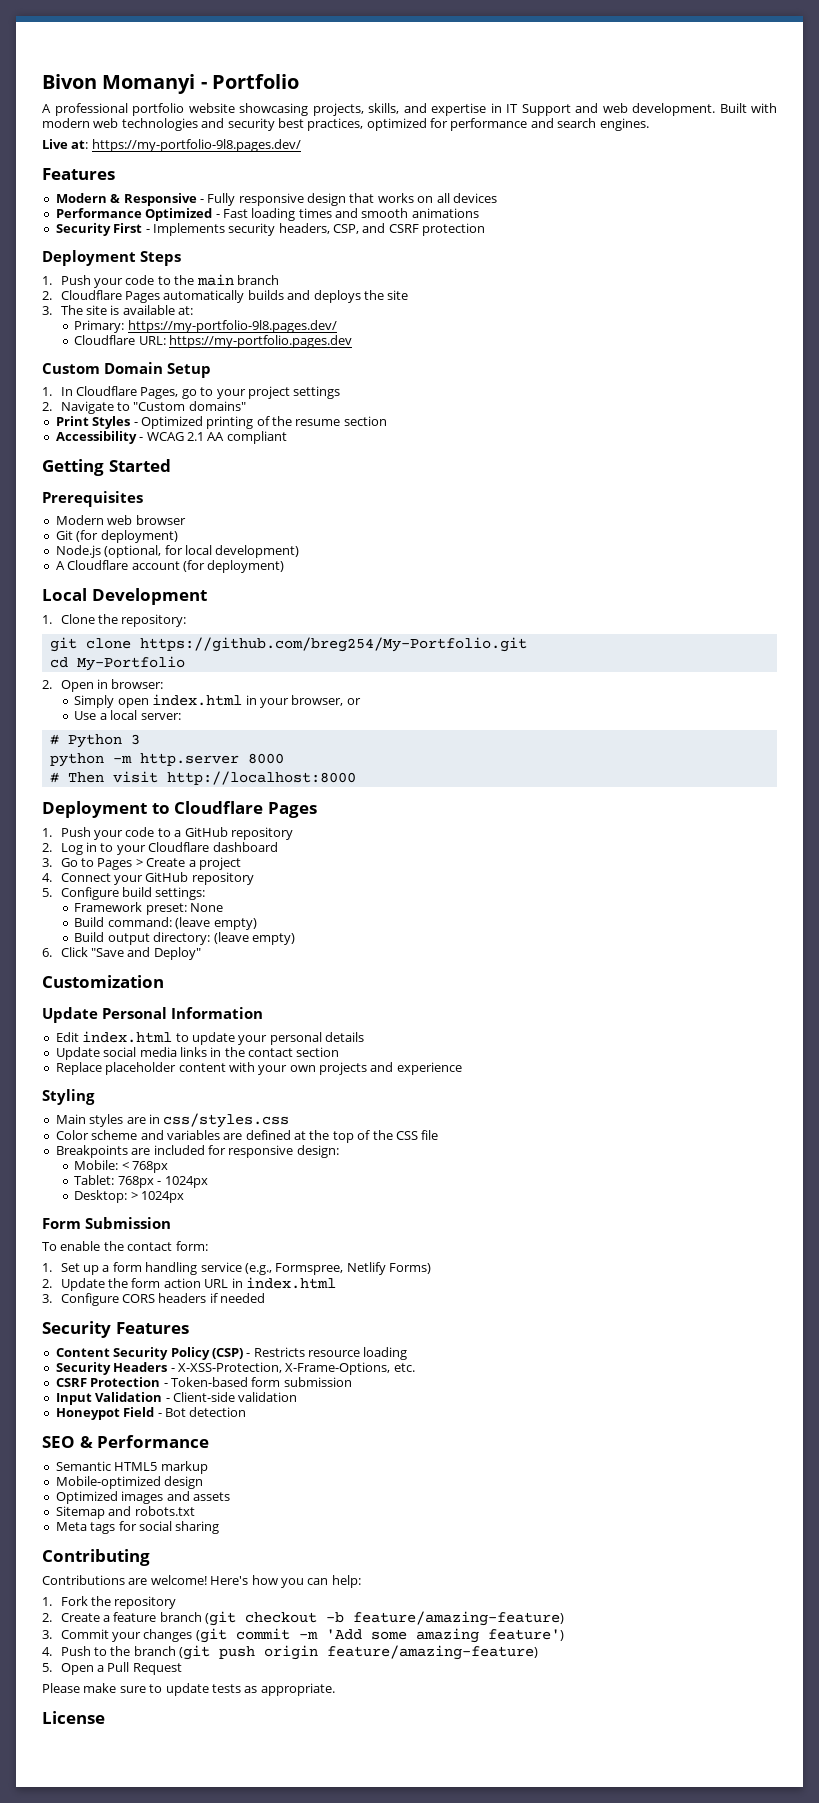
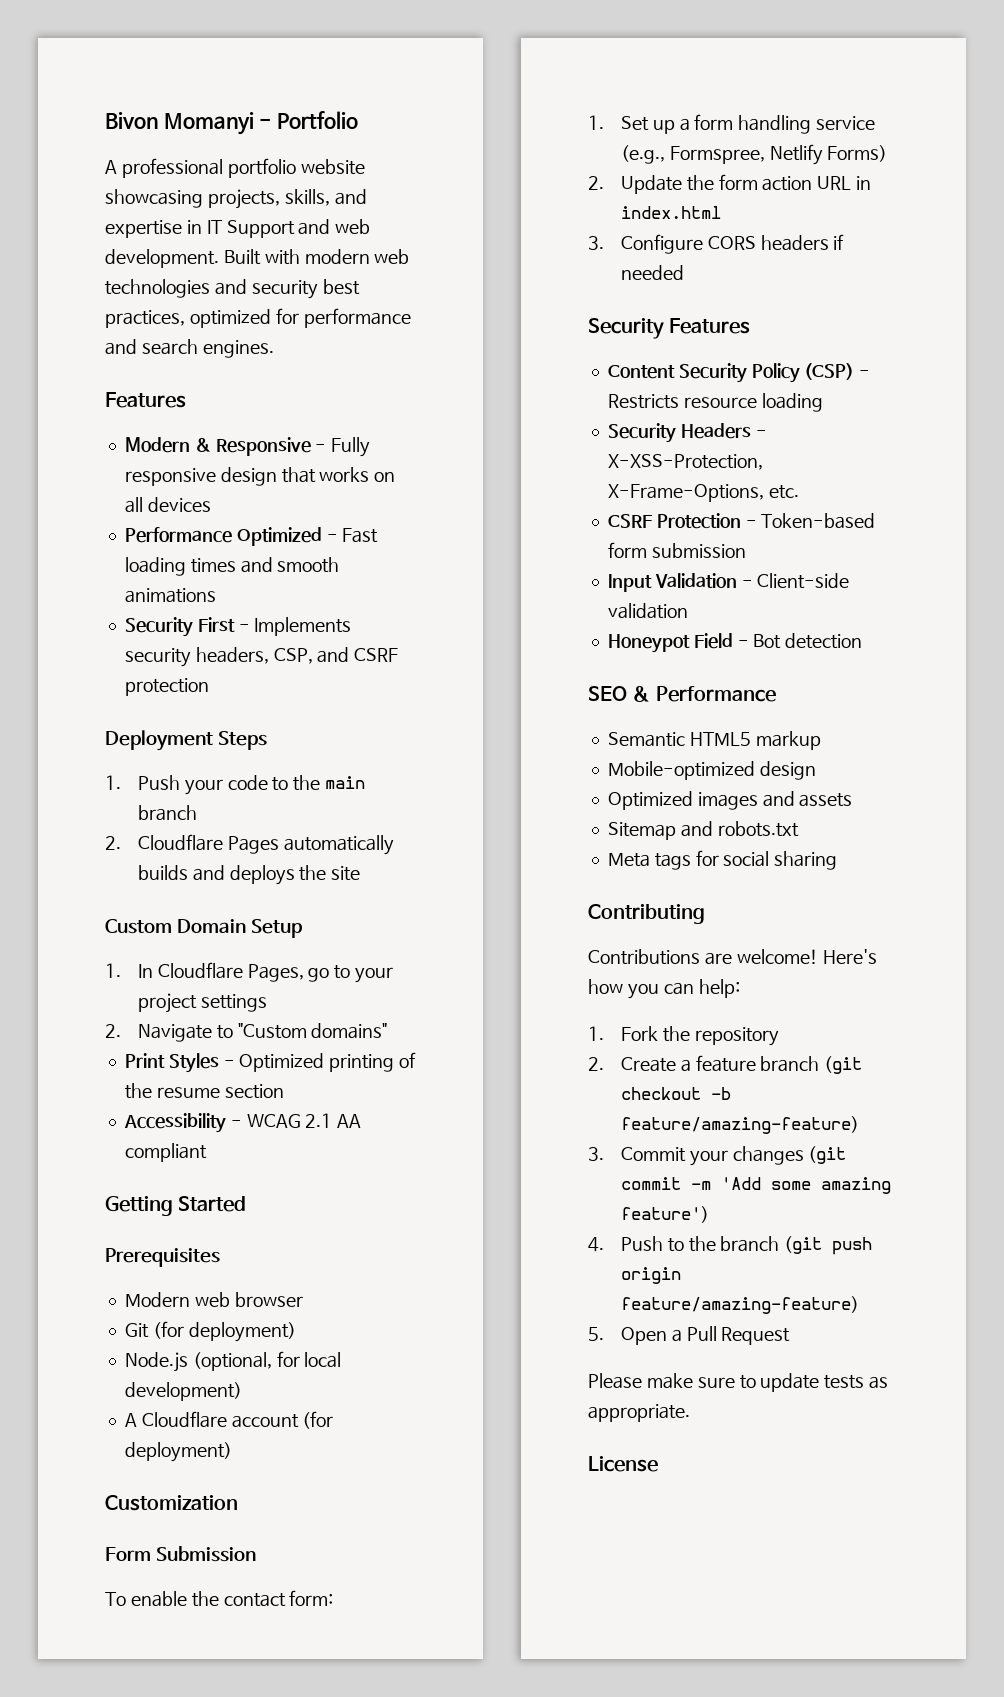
[42,139,301,152] // Live at: https://my-portfolio-9l8.pages.dev/ -> (274, 349) none
[42,305,194,315] [74,320,337,333] [74,335,353,348] // 3. The site is available at: // Primary: https://my-portfolio-9l8.pages.dev/ // Cloudflare URL: https://my-portfolio.pages.dev -> (361, 873) none
[42,588,207,605] [42,614,187,627] [49,637,527,652] [49,656,185,671] [42,679,164,692] [74,694,361,708] [74,710,181,720] [49,734,140,748] [49,753,284,767] [49,771,356,785] [42,801,317,818] [42,827,293,840] [42,842,278,855] [42,857,241,870] [42,872,254,885] [42,887,206,900] [74,902,224,915] [74,917,257,930] [74,932,295,945] [42,947,201,960] [42,975,164,988] [42,1007,263,1023] [55,1031,364,1045] [55,1047,340,1060] [55,1062,462,1075] [42,1089,95,1105] [55,1113,290,1128] [55,1130,439,1143] [55,1145,339,1158] [74,1160,169,1173] [74,1175,208,1188] [74,1190,185,1203] Local Development // 1. Clone the repository: // git clone https://github.com/breg254/My-Portfolio.git // cd My-Portfolio // 2. Open in browser: // Simply open index.html in your browser, or // Use a local server: // # Python 3 // python -m http.server 8000 // # Then visit http://localhost:8000 // Deployment to Cloudflare Pages // 1. Push your code to a GitHub repository // 2. Log in to your Cloudflare dashboard // 3. Go to Pages > Create a project // 4. Connect your GitHub repository // 5. Configure build settings: // Framework preset: None // Build command: (leave empty) // Build output directory: (leave empty) // 6. Click "Save and Deploy" // Customization // Update Personal Information // Edit index.html to update your personal details // Update social media links in the contact section // Replace placeholder content with your own projects and experience // Styling // Main styles are in css/styles.css // Color scheme and variables are defined at the top of the CSS file // Breakpoints are included for responsive design: // Mobile: < 768px // Tablet: 768px - 1024px // Desktop: > 1024px -> [105,1495,238,1511] Customization

